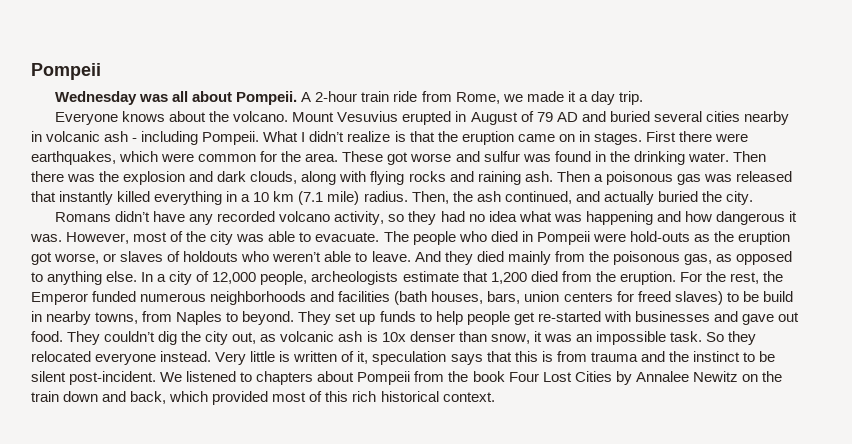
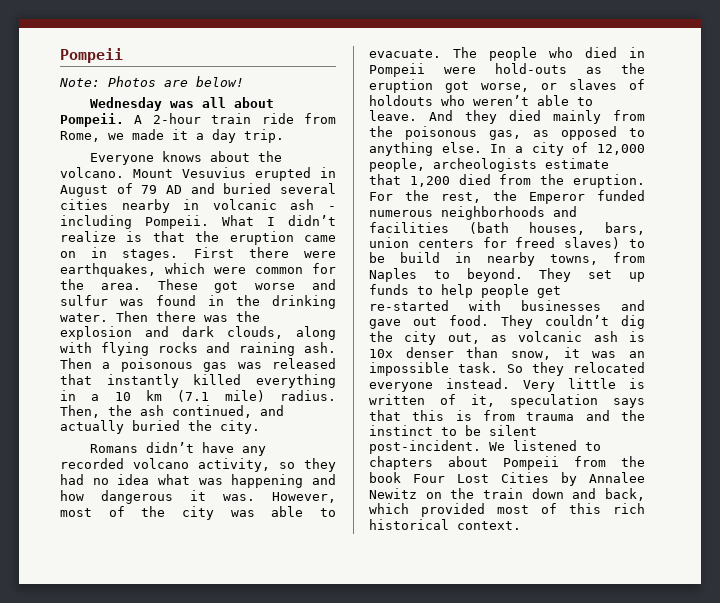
[31,63,101,80] Pompeii -> [60,48,123,63] [59,76,244,87] Pompeii // Note: Photos are below!

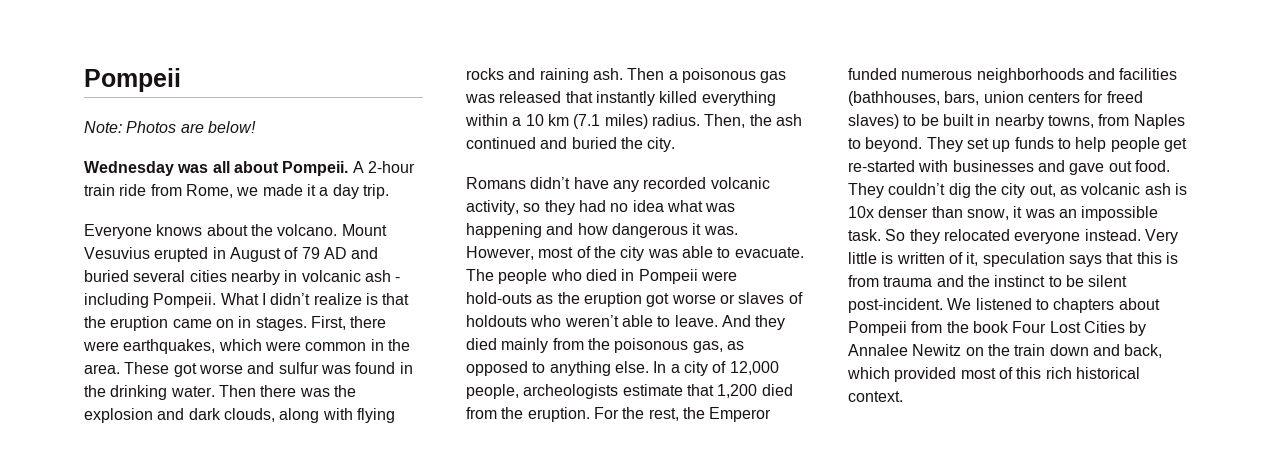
[193,247,234,258] First -> [310,316,346,330] First,
[312,263,336,274] for -> [370,339,384,351] in
[60,390,76,401] in -> [465,114,508,126] within
[224,390,265,402] mile) -> [604,114,648,129] miles)
[172,405,284,418] [60,420,124,434] continued, and actually -> [466,137,568,149] continued and
[133,458,189,469] volcano -> [710,177,770,189] volcanic
[481,83,529,92] worse, -> [671,294,716,304] worse
[469,222,585,235] (bath houses, -> [848,91,940,106] (bathhouses,
[400,252,441,263] build -> [942,114,974,126] built

